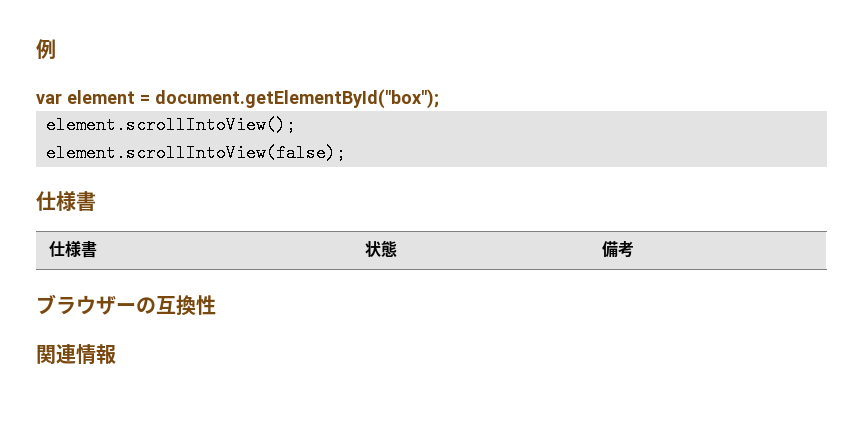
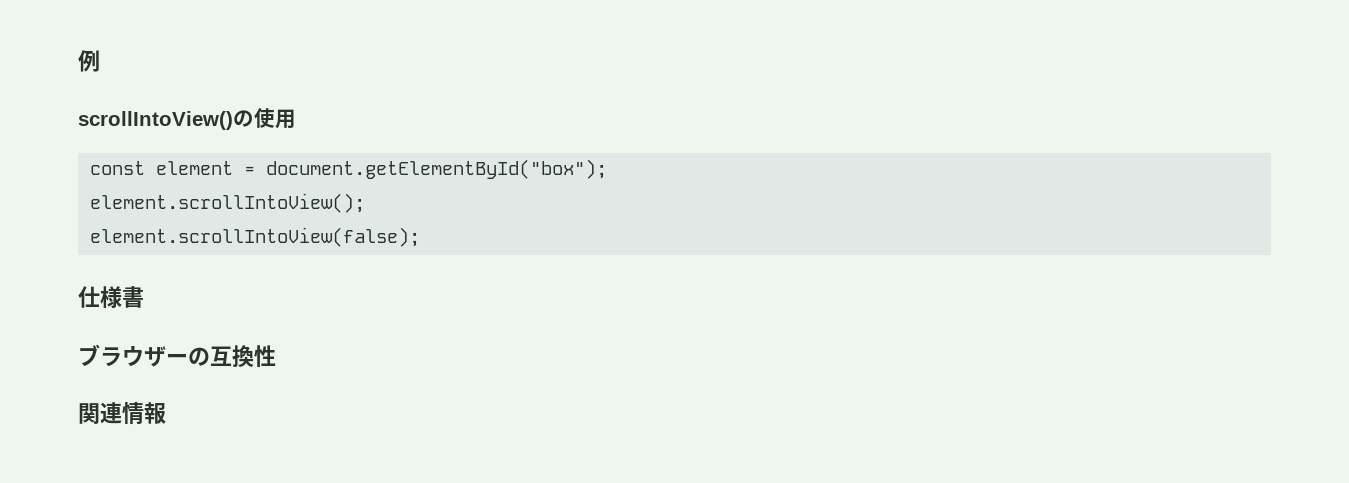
[36,93,62,104] var -> [78,108,296,130] [90,161,145,175] scrollIntoView()の使用 // const
[48,240,97,258] [364,240,397,257] [601,241,634,258] // 仕様書 | 状態 | 備考 -> (144, 297) none

